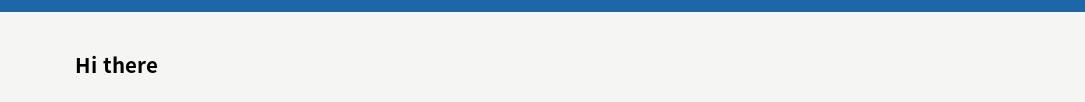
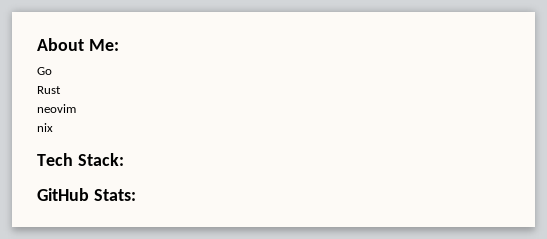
[75,55,158,73] Hi there -> [37,38,119,51] [37,67,52,75] [37,86,61,94] [37,104,76,113] [37,123,53,132] [37,153,124,166] [37,188,136,201] About Me: // Go // Rust // neovim // nix // Tech Stack: // GitHub Stats:

